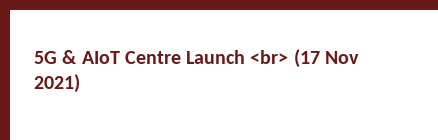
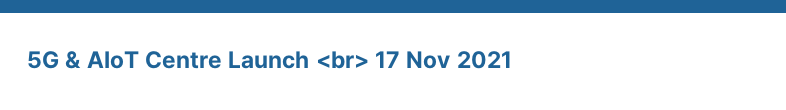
[293,49,359,68] [34,74,80,93] (17 Nov 2021) -> [375,51,512,69] 17 Nov 2021

